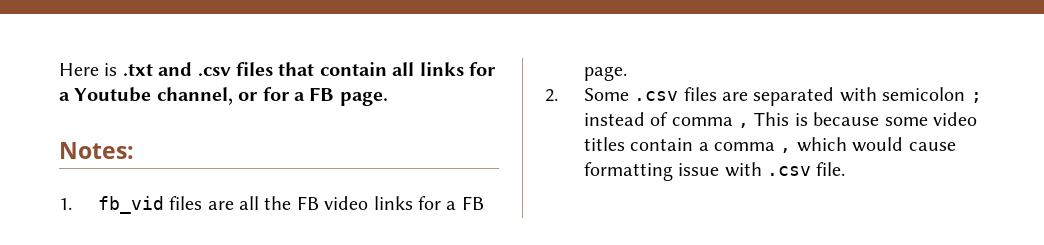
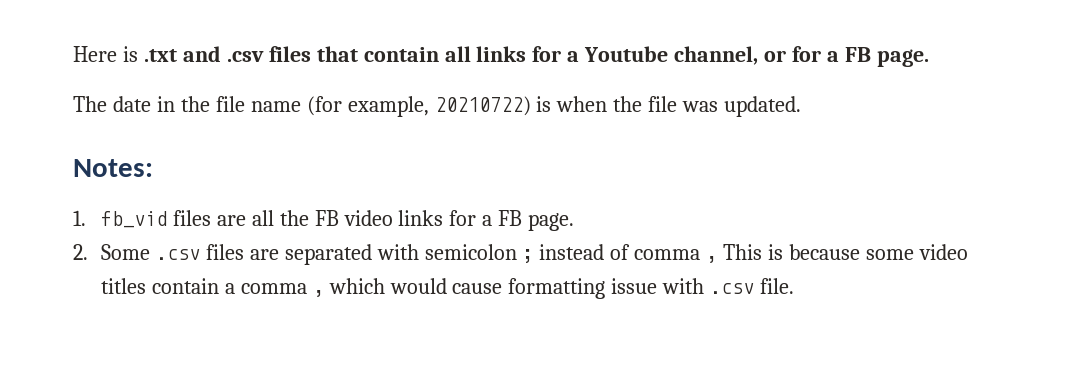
(388, 99) none -> [73,96,802,117] // The date in the file name (for example, 20210722) is when the file was updated.

